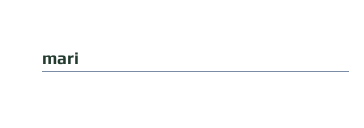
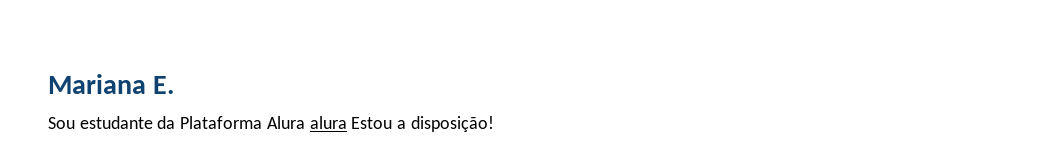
[42,52,79,65] mari -> [48,74,175,94] [48,116,494,132] Mariana E. // Sou estudante da Plataforma Alura alura Estou a disposição!

